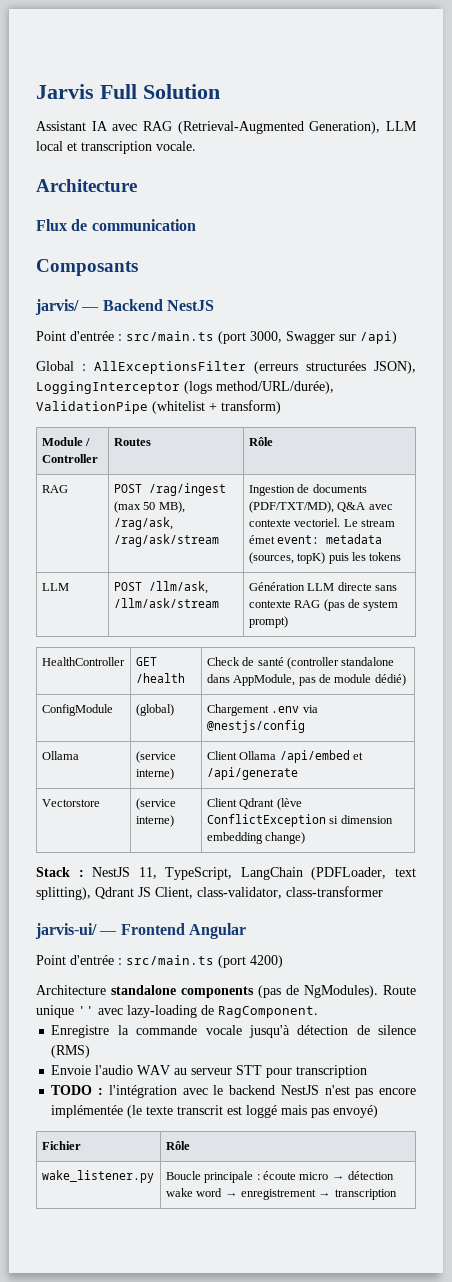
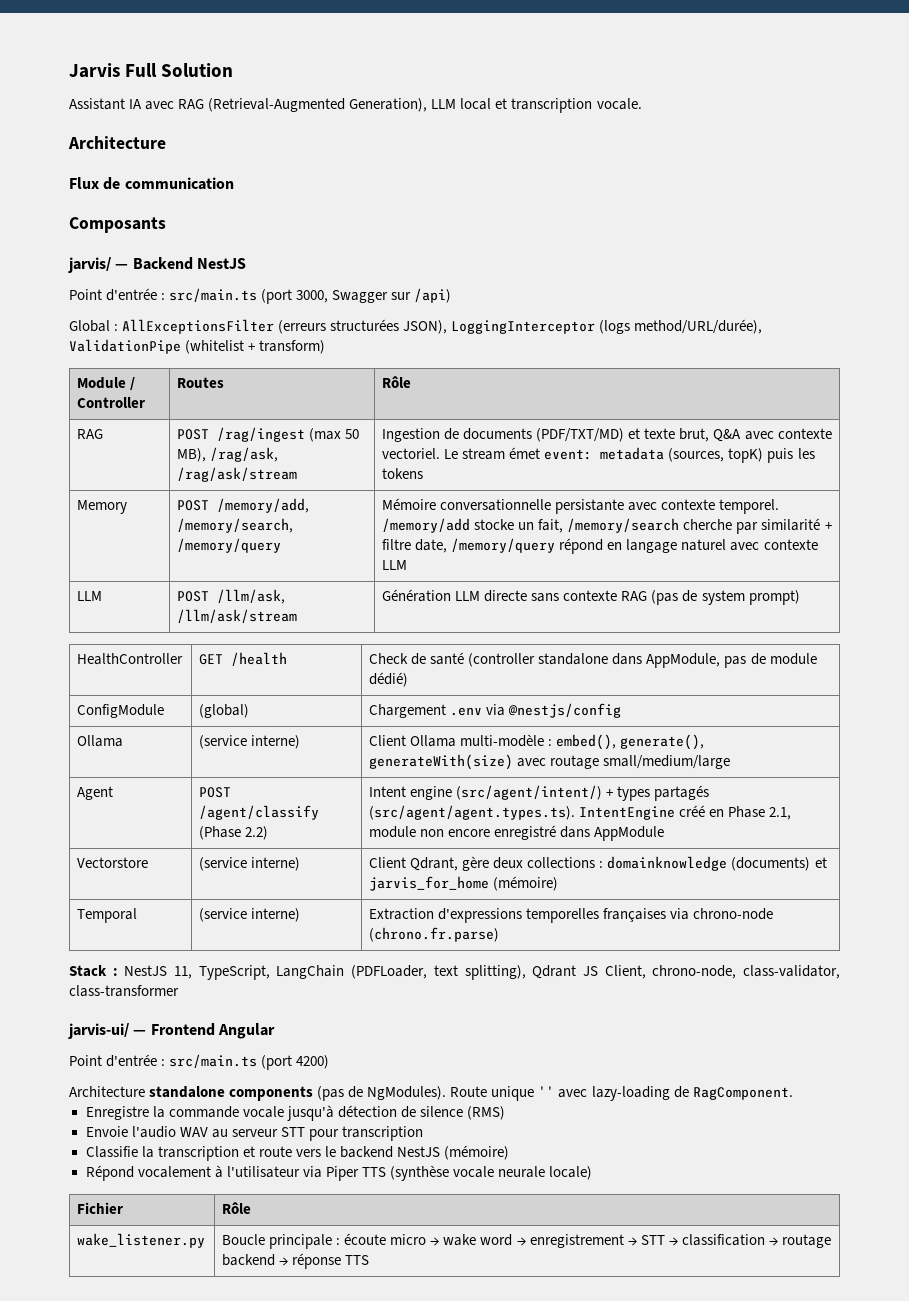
[248,501,334,513] (PDF/TXT/MD), -> [536,428,710,442] (PDF/TXT/MD) et texte brut,
(402, 556) none -> [77,500,128,514] [177,498,310,513] [177,518,294,533] [177,538,282,553] [382,498,780,514] [382,518,832,534] [382,538,818,554] [382,560,408,570] // Memory | POST /memory/add, /memory/search, /memory/query | Mémoire conversationnelle persistante avec contexte temporel. /memory/add stocke un fait, /memory/search cherche par similarité + filtre date, /memory/query répond en langage naturel avec contexte LLM
[279,750,363,763] [206,767,298,780] [41,799,100,807] [135,798,176,810] [135,815,174,827] [206,798,302,810] [206,814,393,827] [206,832,306,844] /api/embed et /api/generate // Vectorstore | (service interne) | Client Qdrant (lève ConflictException si dimension embedding change) -> [460,734,705,750] [369,754,731,770] [77,786,114,800] [199,787,232,798] [199,805,320,820] [199,826,269,840] [369,785,710,801] [369,805,792,820] [369,825,665,841] [77,857,149,868] [199,857,301,871] [369,856,827,871] [369,876,559,891] [77,908,138,923] [199,908,301,922] [369,908,774,923] [369,927,500,942] multi-modèle : embed(), generate(), generateWith(size) avec routage small/medium/large // Agent | POST /agent/classify (Phase 2.2) | Intent engine (src/agent/intent/) + types partagés (src/agent/agent.types.ts). IntentEngine créé en Phase 2.1, module non encore enregistré dans AppModule // Vectorstore | (service interne) | Client Qdrant, gère deux collections : domainknowledge (documents) et jarvis_for_home (mémoire) // Temporal | (service interne) | Extraction d'expressions temporelles françaises via chrono-node (chrono.fr.parse)
(193, 893) none -> [652,965,737,979] chrono-node,
[51,1085,417,1098] [51,1105,379,1118] TODO : l'intégration avec le backend NestJS n'est pas encore implémentée (le texte transcrit est loggé mais pas envoyé) -> [85,1145,509,1161] [85,1165,593,1181] Classifie la transcription et route vers le backend NestJS (mémoire) // Répond vocalement à l'utilisateur via Piper TTS (synthèse vocale neurale locale)
[348,1171,395,1180] détection -> (440, 1241) none
[334,1189,397,1200] transcription -> [640,1234,831,1248] [222,1253,370,1269] STT → classification → routage backend → réponse TTS

